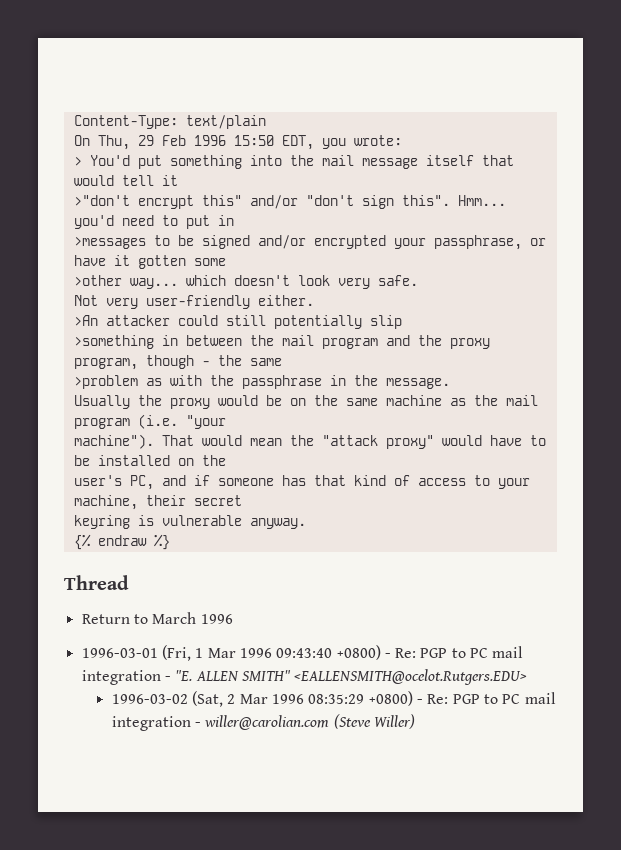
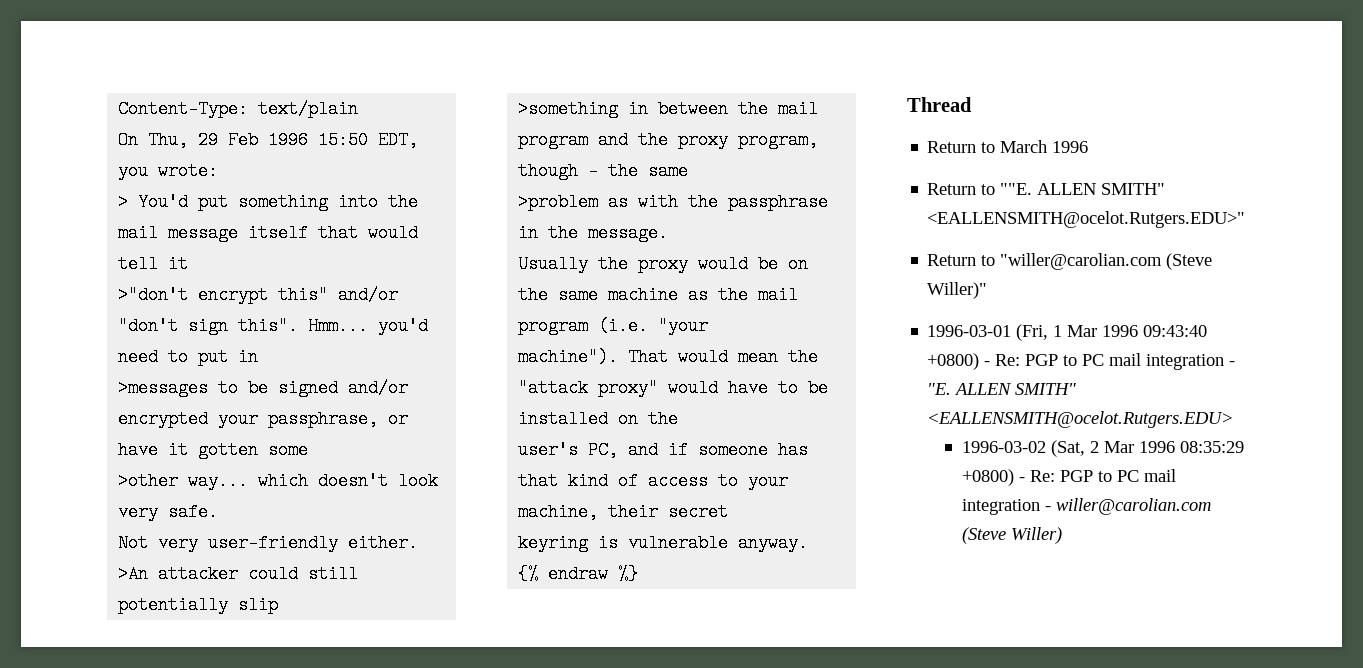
(233, 619) none -> [927,183,1166,195] [927,211,1246,228] [927,253,1213,270] [927,282,988,299] // Return to ""E. ALLEN SMITH" <EALLENSMITH@ocelot.Rutgers.EDU>" // Return to "willer@carolian.com (Steve Willer)"

